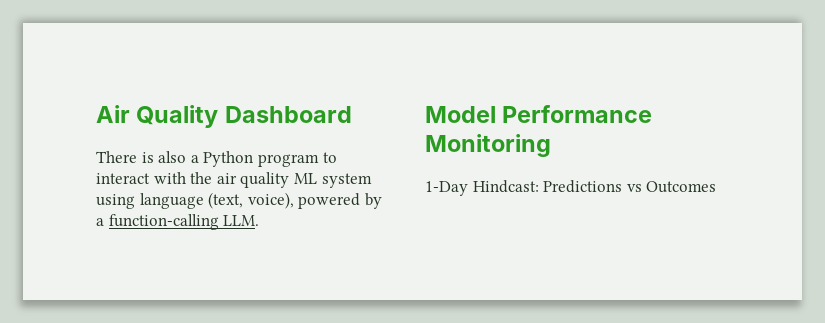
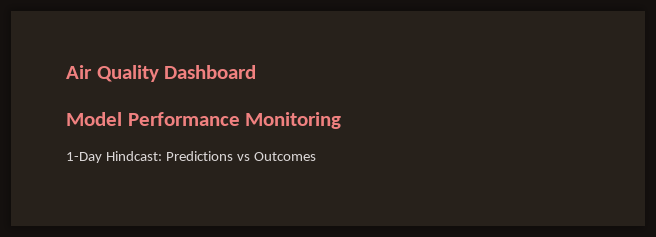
[96,151,337,167] [96,172,372,188] [96,192,382,209] [96,214,260,230] // There is also a Python program to interact with the air quality ML system using language (text, voice), powered by a function-calling LLM. -> (257, 72) none

